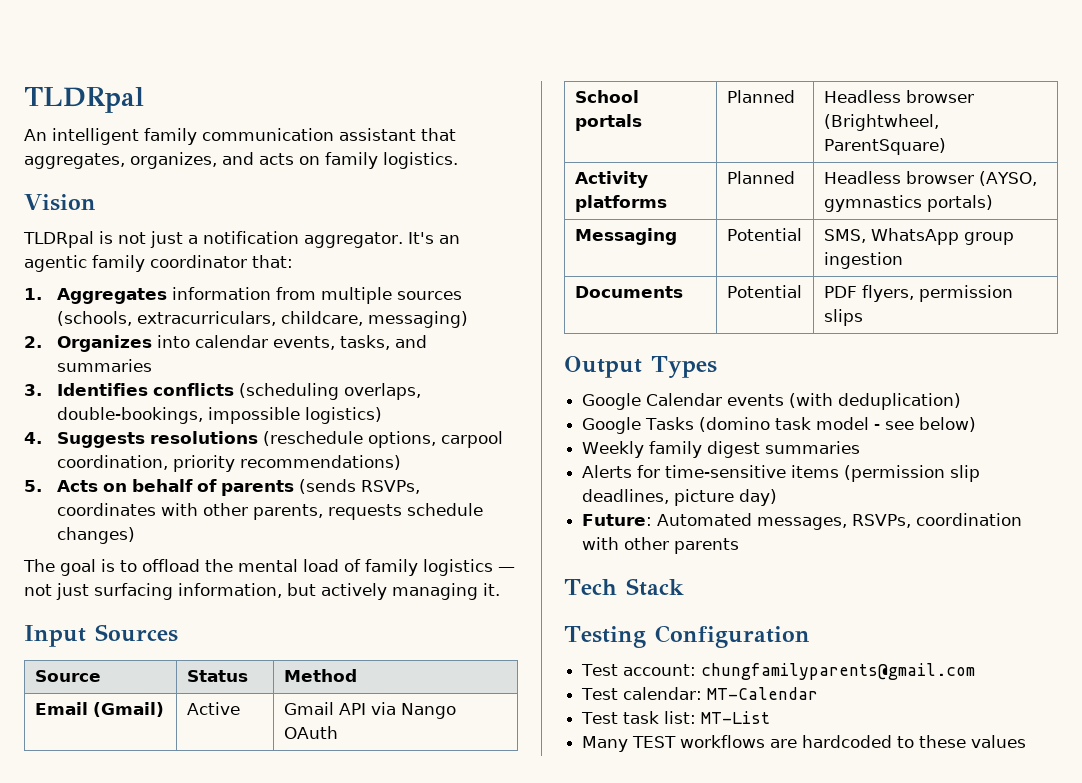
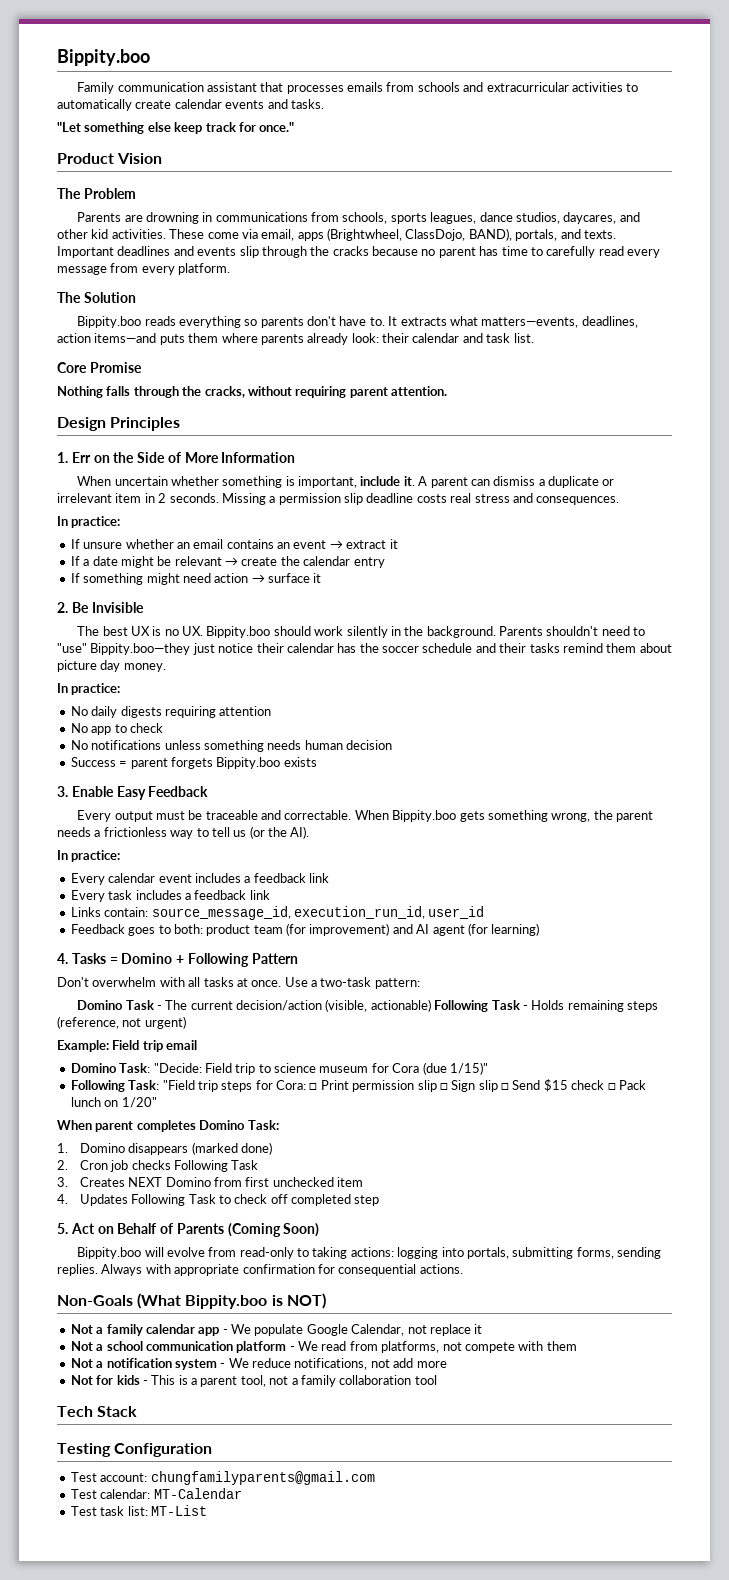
[24,87,144,113] [24,128,456,145] [24,152,458,169] [24,194,96,211] [23,231,460,248] [24,255,293,272] [24,287,462,304] [56,311,468,328] [24,335,427,352] [56,359,152,372] [24,383,421,400] [56,407,382,424] [24,431,503,448] [56,455,401,472] [24,479,420,496] [56,503,483,520] [56,527,135,544] [23,559,515,576] [24,583,500,600] [24,624,178,647] [34,670,101,682] [186,670,248,682] [283,669,357,682] [34,702,164,717] [186,702,240,715] [283,702,456,719] [283,726,338,739] [574,90,639,103] [574,114,642,131] [726,90,795,103] [823,90,974,103] [823,114,939,131] [823,138,946,155] [574,171,648,188] [574,195,667,212] [726,171,795,184] [823,171,1037,186] [823,195,993,212] [574,228,677,245] [726,228,802,241] [823,228,1014,245] [823,252,903,269] [574,286,683,298] [726,285,802,298] [823,285,1013,302] [823,309,863,326] [564,356,717,378] [582,393,962,410] [582,417,977,434] [582,441,861,458] [582,465,981,482] [582,489,778,506] [582,513,1023,530] [582,537,740,554] TLDRpal // An intelligent family communication assistant that aggregates, organizes, and acts on family logistics. // Vision // TLDRpal is not just a notification aggregator. It's an agentic family coordinator that: // 1. Aggregates information from multiple sources (schools, extracurriculars, childcare, messaging) // 2. Organizes into calendar events, tasks, and summaries // 3. Identifies conflicts (scheduling overlaps, double-bookings, impossible logistics) // 4. Suggests resolutions (reschedule options, carpool coordination, priority recommendations) // 5. Acts on behalf of parents (sends RSVPs, coordinates with other parents, requests schedule changes) // The goal is to offload the mental load of family logistics — not just surfacing information, but actively managing it. // Input Sources // Source | Status | Method // Email (Gmail) | Active | Gmail API via Nango OAuth // School portals | Planned | Headless browser (Brightwheel, ParentSquare) // Activity platforms | Planned | Headless browser (AYSO, gymnastics portals) // Messaging | Potential | SMS, WhatsApp group ingestion // Documents | Potential | PDF flyers, permission slips // Output Types // Google Calendar events (with deduplication) // Google Tasks (domino task model - see below) // Weekly family digest summaries // Alerts for time-sensitive items (permission slip deadlines, picture day) // Future: Automated messages, RSVPs, coordination with other parents -> [57,49,150,66] [77,82,639,94] [57,99,324,111] [57,122,295,134] [57,153,163,164] [57,188,136,199] [77,212,640,224] [57,228,616,241] [57,246,660,258] [57,263,231,275] [57,292,136,303] [77,316,638,328] [57,333,534,345] [57,362,142,373] [57,386,447,398] [57,417,181,431] [57,452,296,463] [77,476,615,488] [57,493,620,505] [57,516,121,528] [70,539,398,549] [70,556,385,568] [70,573,322,585] [57,602,144,613] [77,626,646,638] [57,643,672,655] [57,660,166,672] [57,683,121,695] [70,706,272,718] [70,723,163,735] [70,740,392,752] [70,757,317,769] [57,786,209,800] [77,810,654,822] [57,826,310,839] [57,850,121,862] [70,873,329,885] [70,890,270,902] [70,906,485,920] [70,923,540,936] [57,953,298,967] [57,977,420,989] [77,999,659,1012] [57,1016,186,1029] [57,1040,198,1052] [70,1062,488,1075] [70,1079,646,1092] [70,1097,157,1108] [57,1120,279,1132] [57,1142,272,1155] [57,1160,259,1172] [57,1177,364,1187] [57,1194,380,1206] [57,1223,320,1237] [77,1247,662,1259] [57,1264,463,1276] [57,1293,326,1309] [70,1324,483,1336] [70,1341,577,1353] [70,1358,447,1370] [70,1375,437,1387] Bippity.boo // Family communication assistant that processes emails from schools and extracurricular activities to automatically create calendar events and tasks. // "Let something else keep track for once." // Product Vision // The Problem // Parents are drowning in communications from schools, sports leagues, dance studios, daycares, and other kid activities. These come via email, apps (Brightwheel, ClassDojo, BAND), portals, and texts. Important deadlines and events slip through the cracks because no parent has time to carefully read every message from every platform. // The Solution // Bippity.boo reads everything so parents don't have to. It extracts what matters—events, deadlines, action items—and puts them where parents already look: their calendar and task list. // Core Promise // Nothing falls through the cracks, without requiring parent attention. // Design Principles // 1. Err on the Side of More Information // When uncertain whether something is important, include it. A parent can dismiss a duplicate or irrelevant item in 2 seconds. Missing a permission slip deadline costs real stress and consequences. // In practice: // If unsure whether an email contains an event → extract it // If a date might be relevant → create the calendar entry // If something might need action → surface it // 2. Be Invisible // The best UX is no UX. Bippity.boo should work silently in the background. Parents shouldn't need to "use" Bippity.boo—they just notice their calendar has the soccer schedule and their tasks remind them about picture day money. // In practice: // No daily digests requiring attention // No app to check // No notifications unless something needs human decision // Success = parent forgets Bippity.boo exists // 3. Enable Easy Feedback // Every output must be traceable and correctable. When Bippity.boo gets something wrong, the parent needs a frictionless way to tell us (or the AI). // In practice: // Every calendar event includes a feedback link // Every task includes a feedback link // Links contain: source_message_id, execution_run_id, user_id // Feedback goes to both: product team (for improvement) and AI agent (for learning) // 4. Tasks = Domino + Following Pattern // Don't overwhelm with all tasks at once. Use a two-task pattern: // Domino Task - The current decision/action (visible, actionable) Following Task - Holds remaining steps (reference, not urgent) // Example: Field trip email // Domino Task: "Decide: Field trip to science museum for Cora (due 1/15)" // Following Task: "Field trip steps for Cora: □ Print permission slip □ Sign slip □ Send $15 check □ Pack lunch on 1/20" // When parent completes Domino Task: // 1. Domino disappears (marked done) // 2. Cron job checks Following Task // 3. Creates NEXT Domino from first unchecked item // 4. Updates Following Task to check off completed step // 5. Act on Behalf of Parents (Coming Soon) // Bippity.boo will evolve from read-only to taking actions: logging into portals, submitting forms, sending replies. Always with appropriate confirmation for consequential actions. // Non-Goals (What Bippity.boo is NOT) // Not a family calendar app - We populate Google Calendar, not replace it // Not a school communication platform - We read from platforms, not compete with them // Not a notification system - We reduce notifications, not add more // Not for kids - This is a parent tool, not a family collaboration tool
[582,735,1027,752] // Many TEST workflows are hardcoded to these values -> (207, 1510) none

